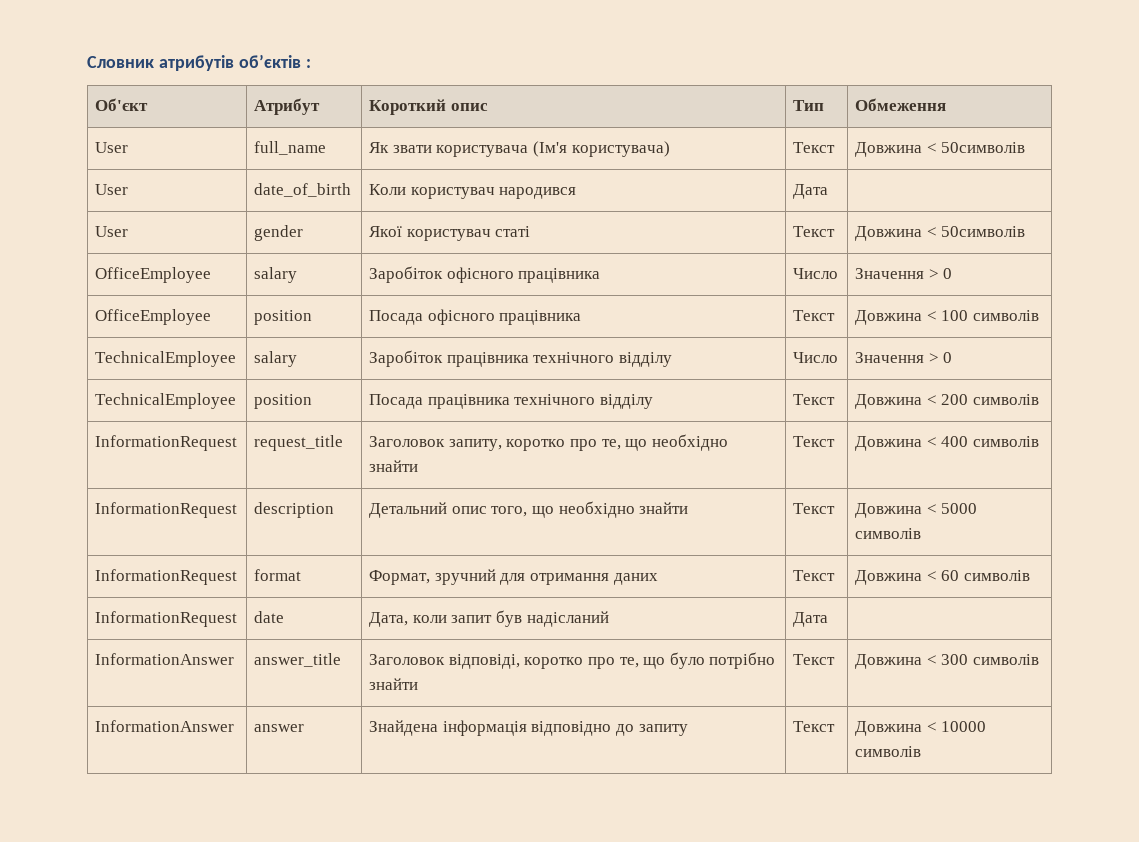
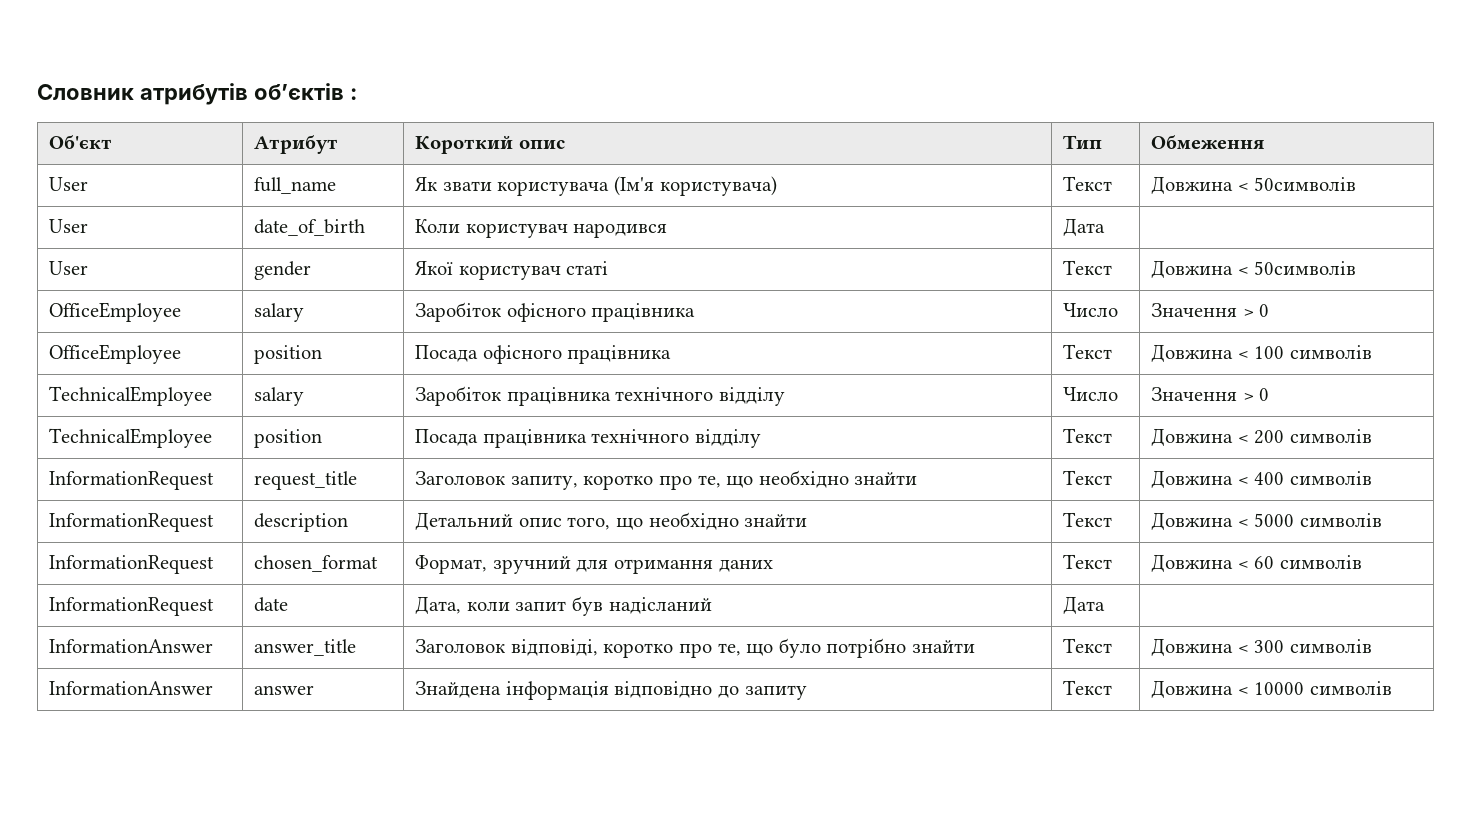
[254,569,302,581] format -> [254,555,379,572] chosen_format

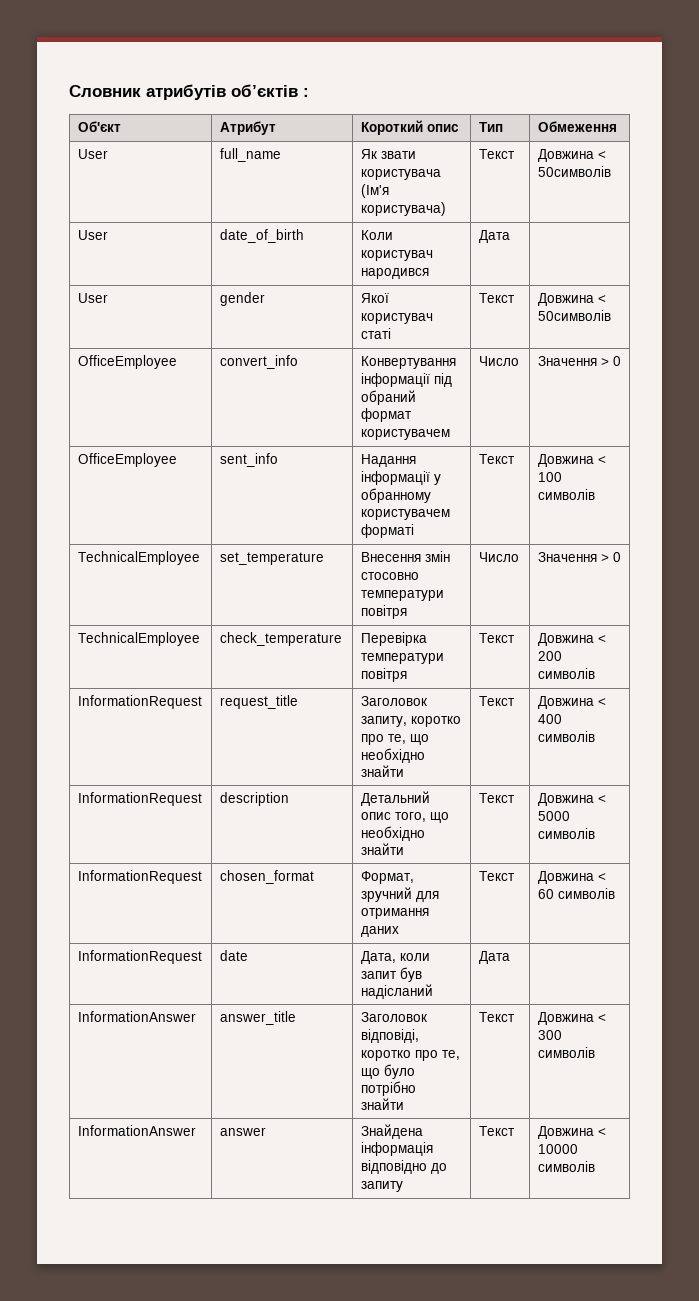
[254,303,305,322] [415,302,696,322] salary | Заробіток офісного працівника -> [219,355,298,369] [360,356,456,369] [360,373,452,387] [360,390,416,405] [360,408,411,422] [360,429,450,440] convert_info | Конвертування інформації під обраний формат користувачем
[254,345,323,364] [415,345,672,364] position | Посада офісного працівника -> [219,453,278,467] [360,454,416,467] [360,471,441,485] [360,488,431,503] [360,509,450,520] [360,524,414,538] sent_info | Надання інформації у обранному користувачем форматі
[254,387,305,406] [415,386,785,406] salary | Заробіток працівника технічного відділу -> [219,552,324,565] [360,551,450,562] [360,572,419,580] [360,590,444,601] [360,605,407,619] set_temperature | Внесення змін стосовно температури повітря
[254,429,323,448] [415,429,761,448] position | Посада працівника технічного відділу -> [219,632,342,646] [360,632,427,646] [360,653,444,664] [360,668,407,682] check_temperature | Перевірка температури повітря

